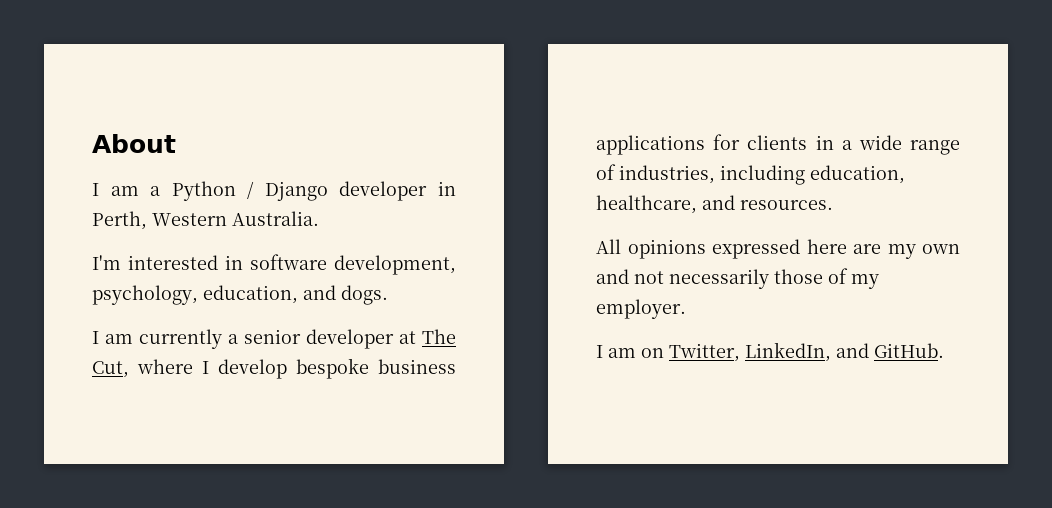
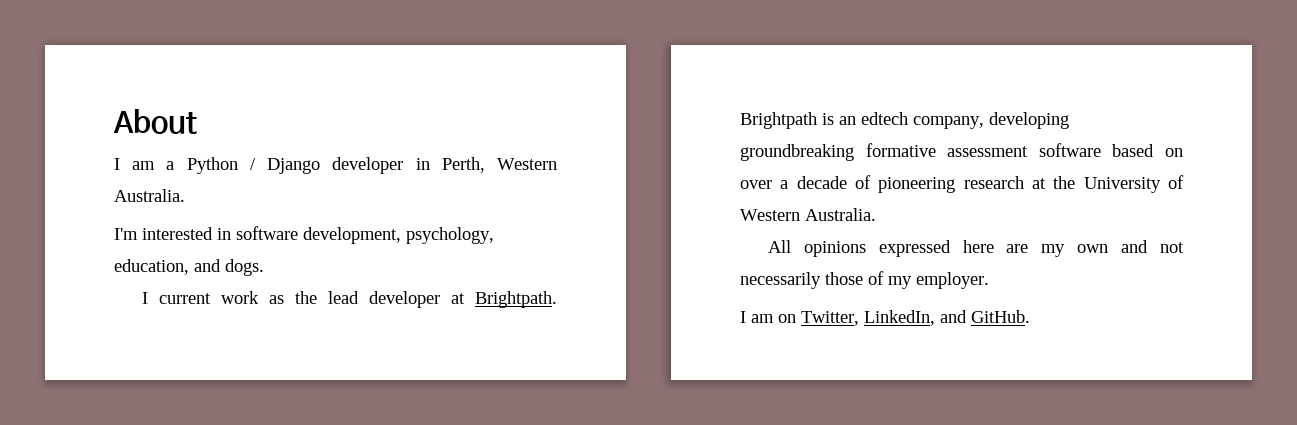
[105,329,456,349] [92,358,456,379] [596,134,960,155] [596,164,905,185] [596,195,833,214] am currently a senior developer at The Cut, where I develop bespoke business applications for clients in a wide range of industries, including education, healthcare, and resources. -> [158,291,557,308] [740,112,1069,129] [740,143,1183,161] [740,175,1184,193] [740,208,876,221] current work as the lead developer at Brightpath. Brightpath is an edtech company, developing groundbreaking formative assessment software based on over a decade of pioneering research at the University of Western Australia.

